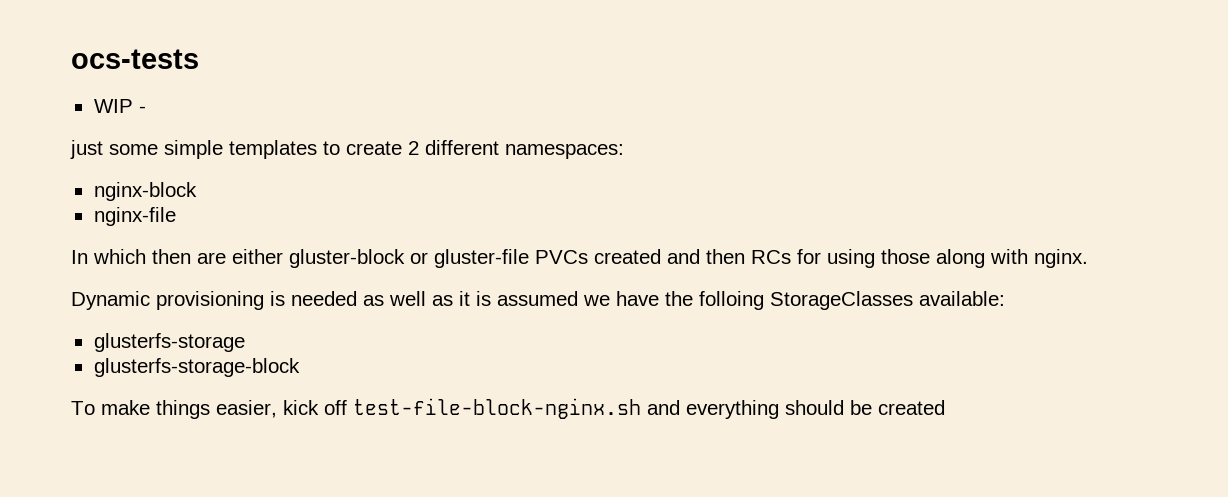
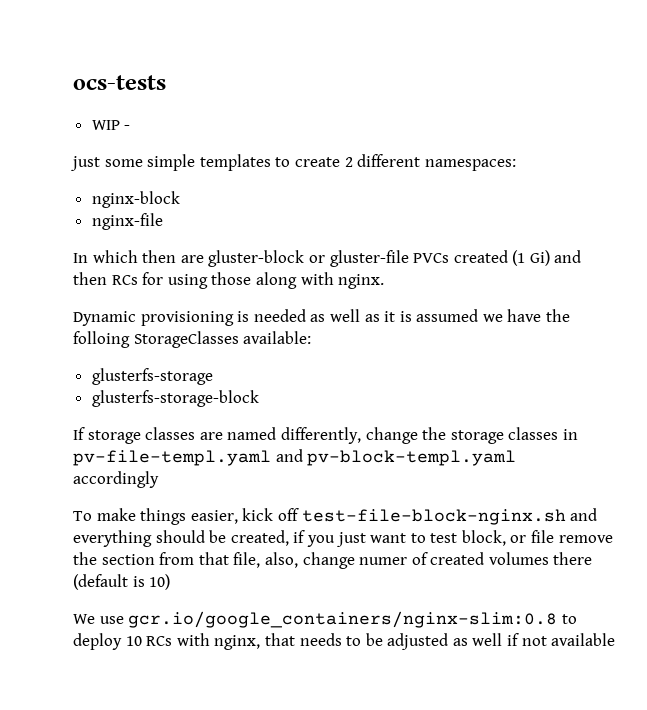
[232,249,283,264] either -> (204, 259) none
(661, 256) none -> [512,250,550,266] (1 Gi)
(300, 367) none -> [73,427,578,444] [73,449,517,466] [73,471,159,488] // If storage classes are named differently, change the storage classes in pv-file-templ.yaml and pv-block-templ.yaml // accordingly
[878,400,945,415] created -> [230,530,613,547] [73,552,593,569] [73,574,171,590] [73,611,577,628] [73,633,616,650] created, if you just want to test block, or file remove the section from that file, also, change numer of created volumes there (default is 10) // We use gcr.io/google_containers/nginx-slim:0.8 to deploy 10 RCs with nginx, that needs to be adjusted as well if not available

